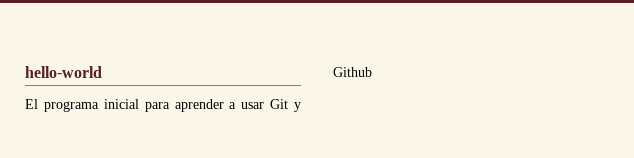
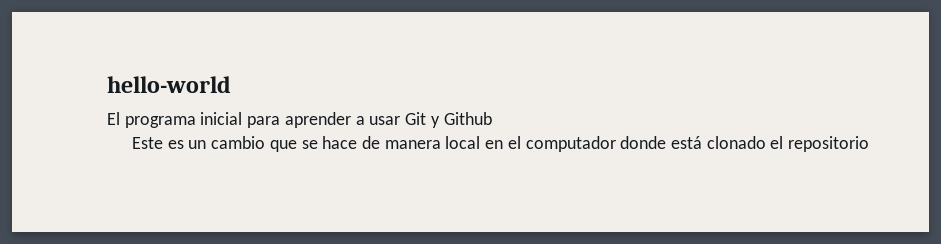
(372, 72) none -> [131,136,870,152] // Este es un cambio que se hace de manera local en el computador donde está clonado el repositorio

